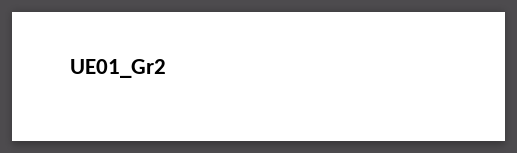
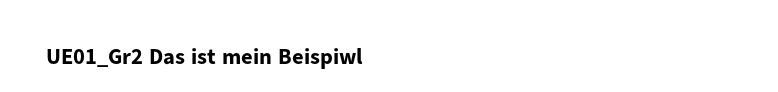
(166, 68) none -> [149,48,364,69] Das ist mein Beispiwl

